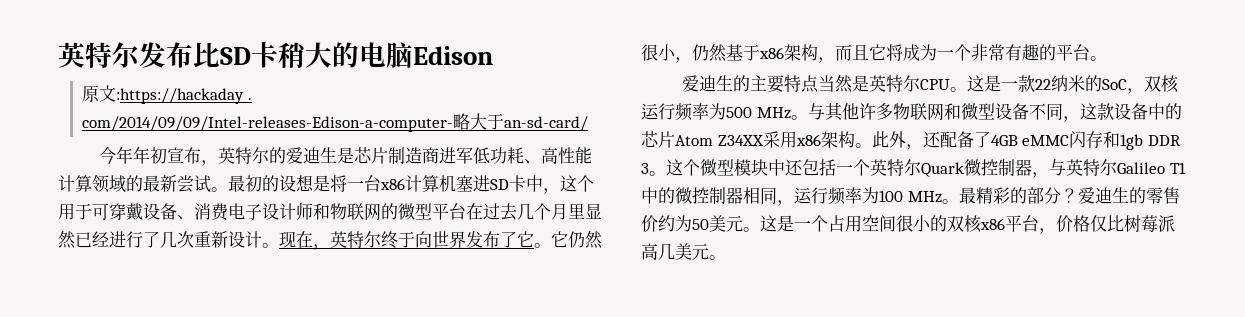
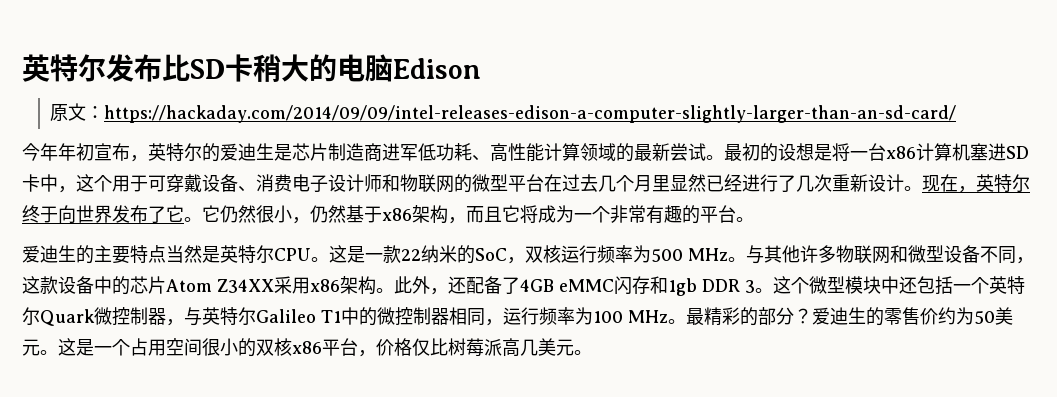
[116,88,252,104] [82,113,589,132] :https://hackaday . com/2014/09/09/Intel-releases-Edison-a-computer-略大于an-sd-card/ -> [86,105,957,123] ：https://hackaday.com/2014/09/09/intel-releases-edison-a-computer-slightly-larger-than-an-sd-card/

